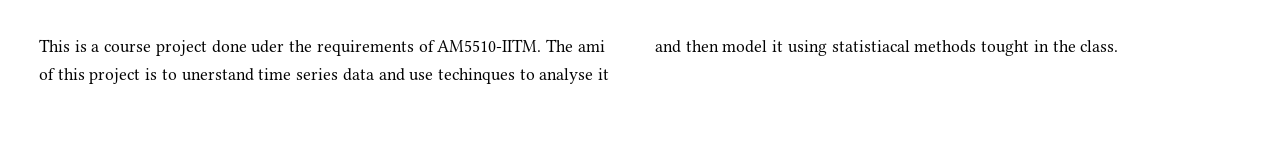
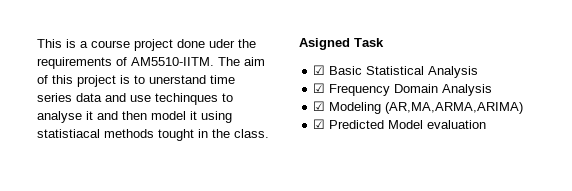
[577,40,605,52] ami -> [244,57,265,66] aim
(1119, 46) none -> [299,38,384,50] [313,65,479,78] [313,83,493,96] [313,101,524,114] [313,119,487,129] // Asigned Task // ☑ Basic Statistical Analysis // ☑ Frequency Domain Analysis // ☑ Modeling (AR,MA,ARMA,ARIMA) // ☑ Predicted Model evaluation

